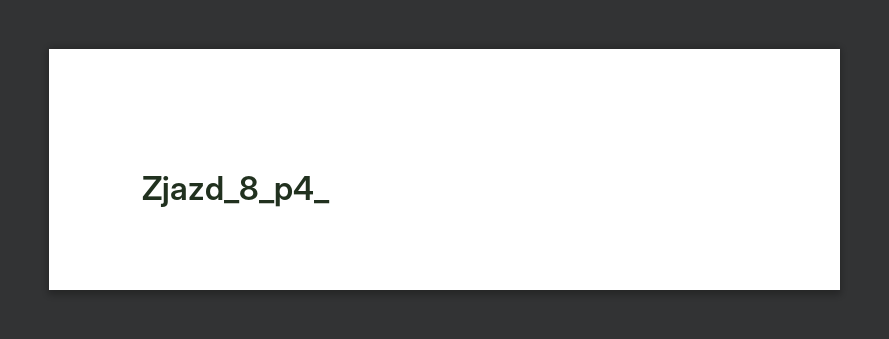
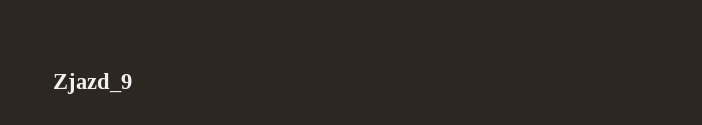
[142,176,330,207] Zjazd_8_p4_ -> [53,73,132,94] Zjazd_9

